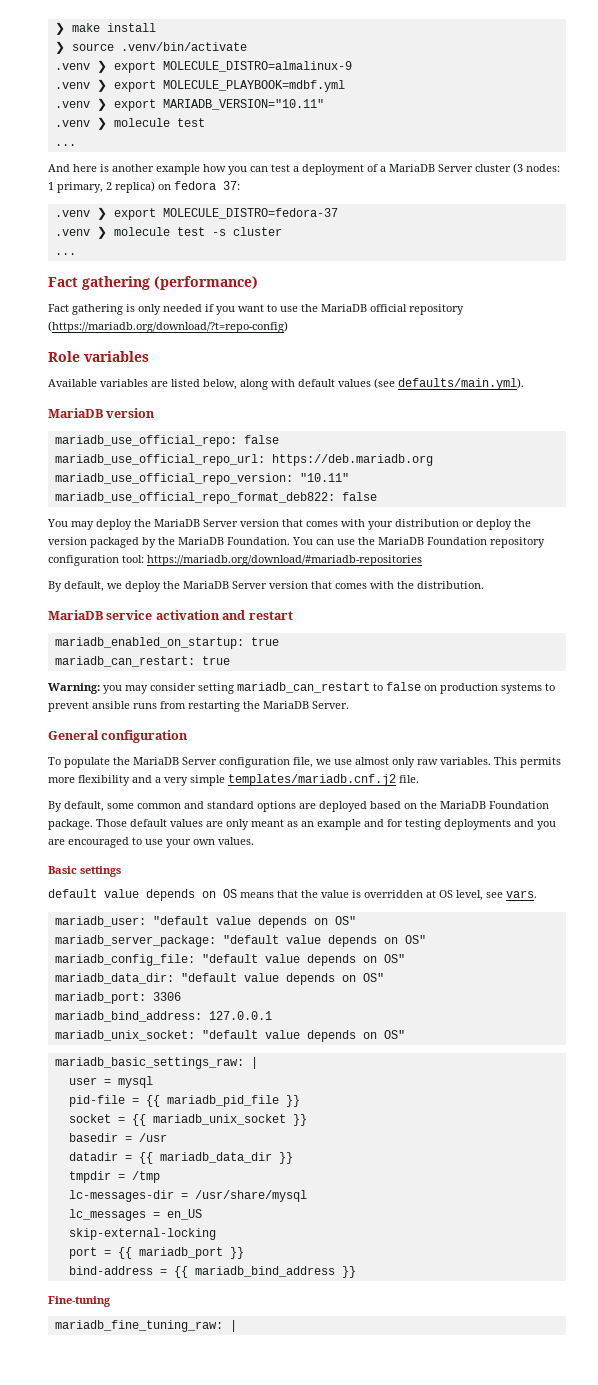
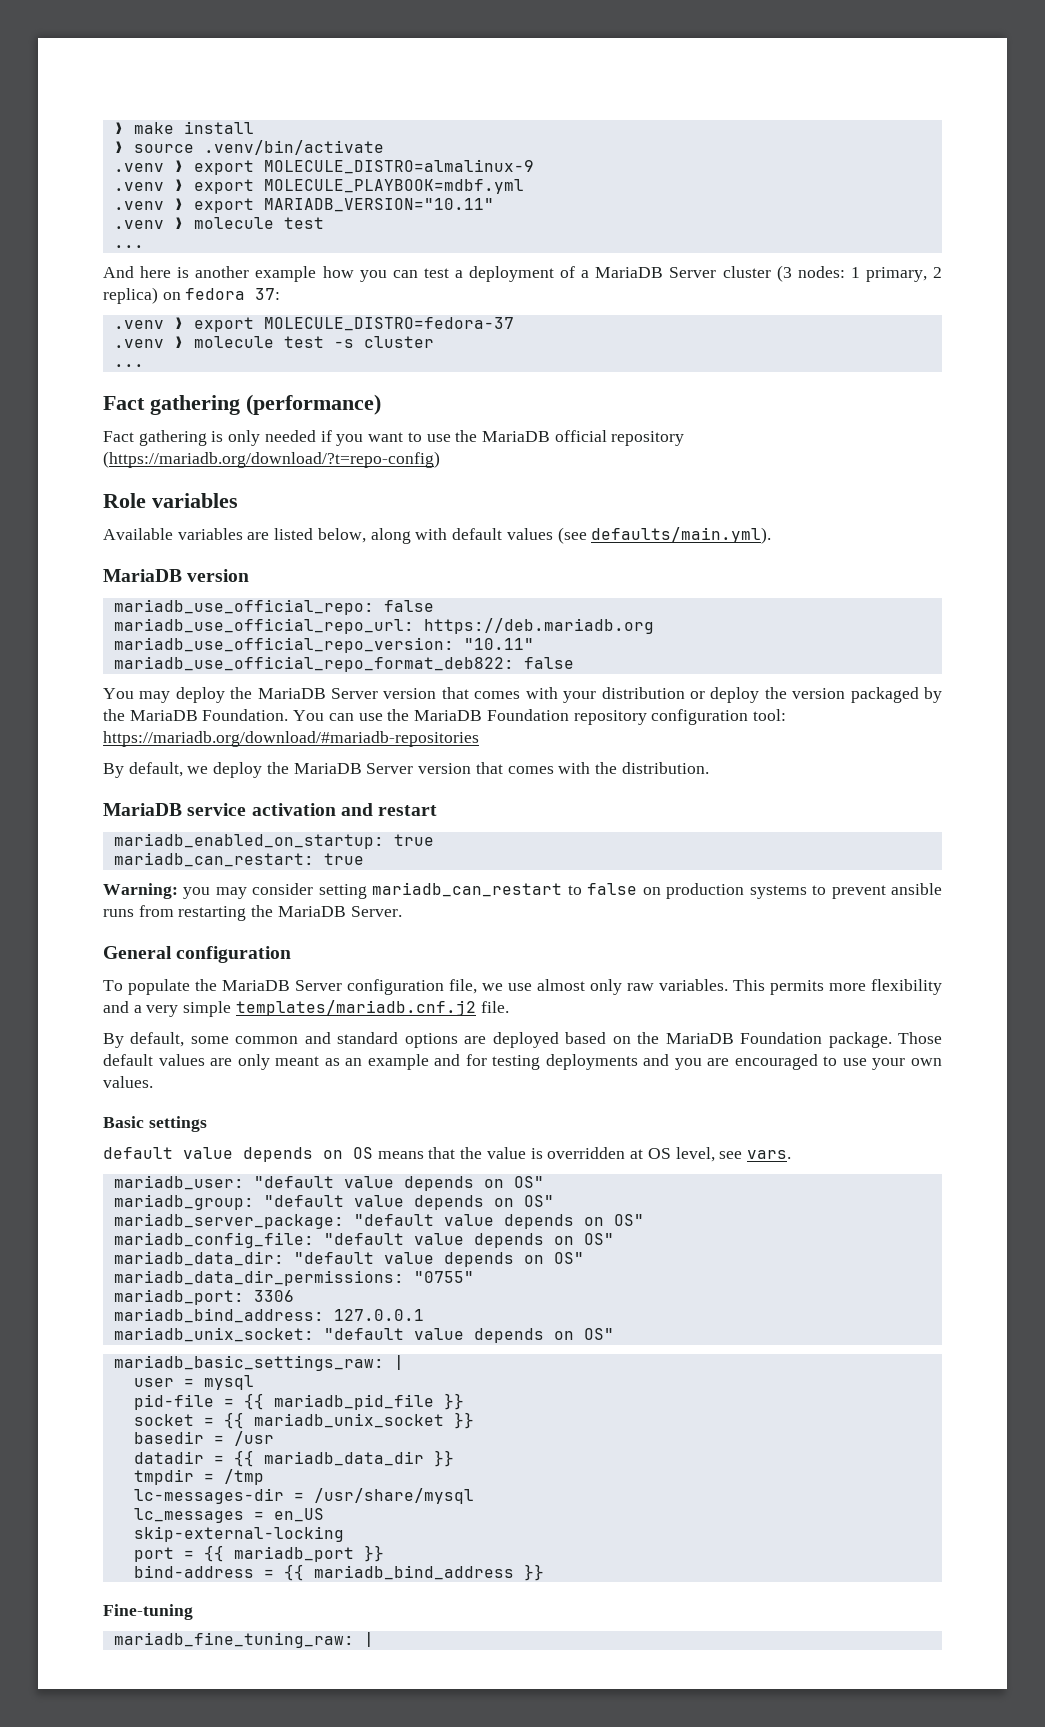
(356, 920) none -> [113,1194,554,1210] // mariadb_group: "default value depends on OS"
(384, 977) none -> [113,1270,474,1286] // mariadb_data_dir_permissions: "0755"

